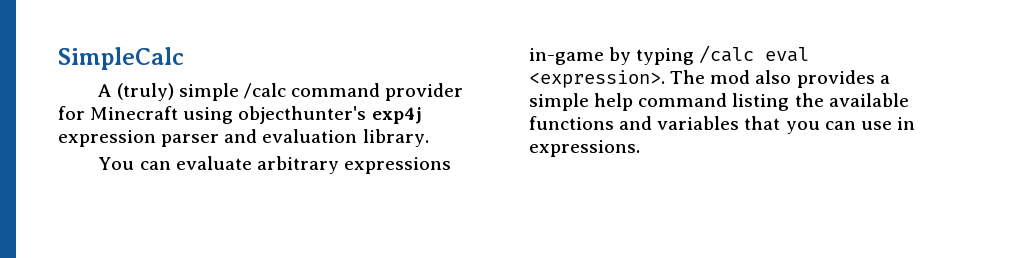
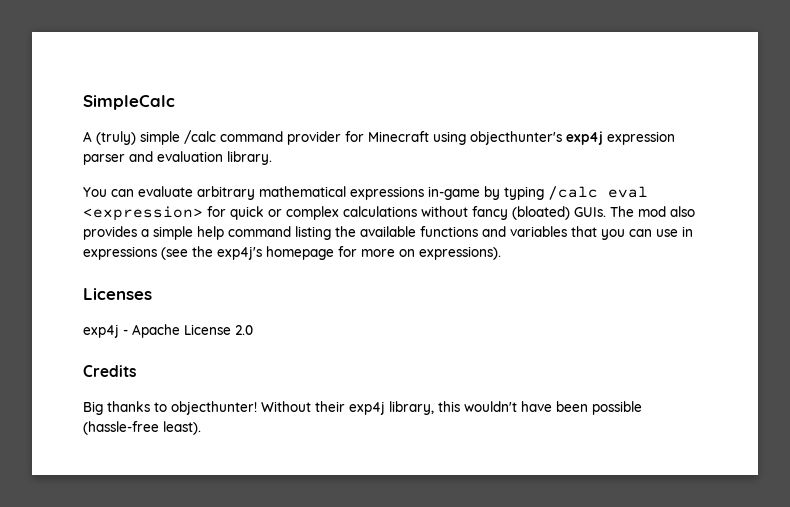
(339, 165) none -> [259,186,346,197] mathematical
[529,70,665,88] <expression>. -> [83,206,606,221] <expression> for quick or complex calculations without fancy (bloated) GUIs.
[529,140,640,157] expressions. -> [83,246,501,260] [83,288,152,300] [83,324,253,338] [83,365,136,377] [83,401,642,415] [83,421,201,435] expressions (see the exp4j's homepage for more on expressions). // Licenses // exp4j - Apache License 2.0 // Credits // Big thanks to objecthunter! Without their exp4j library, this wouldn't have been possible (hassle-free least).

